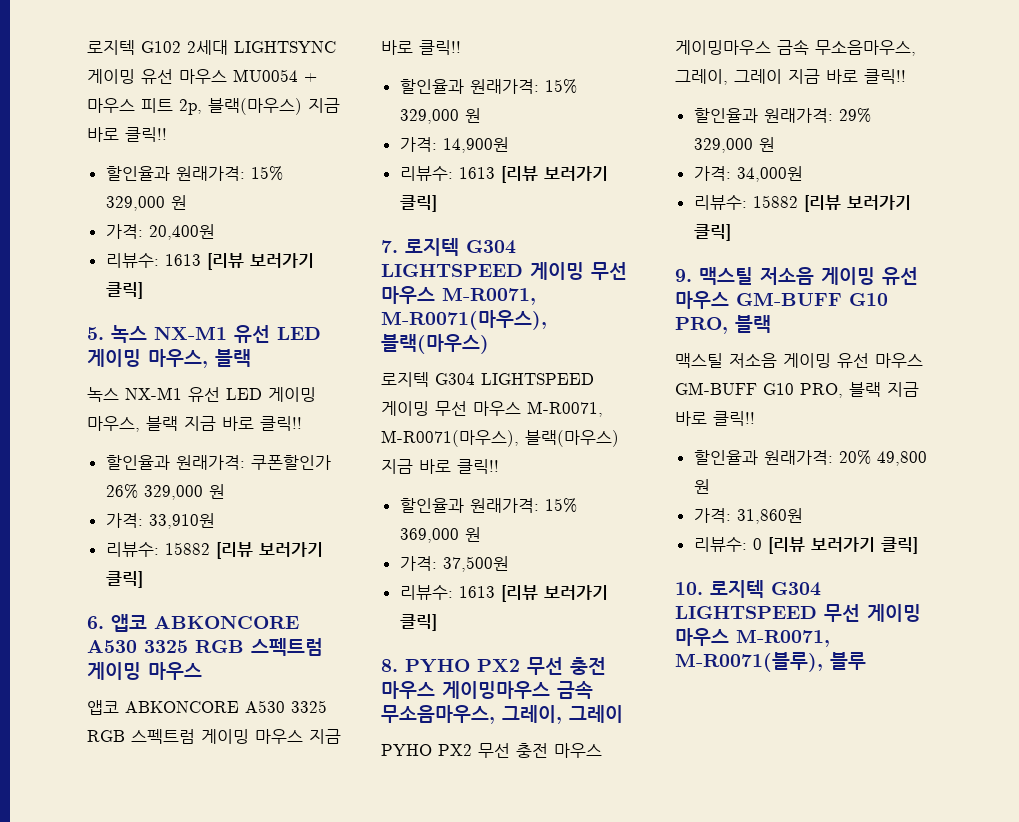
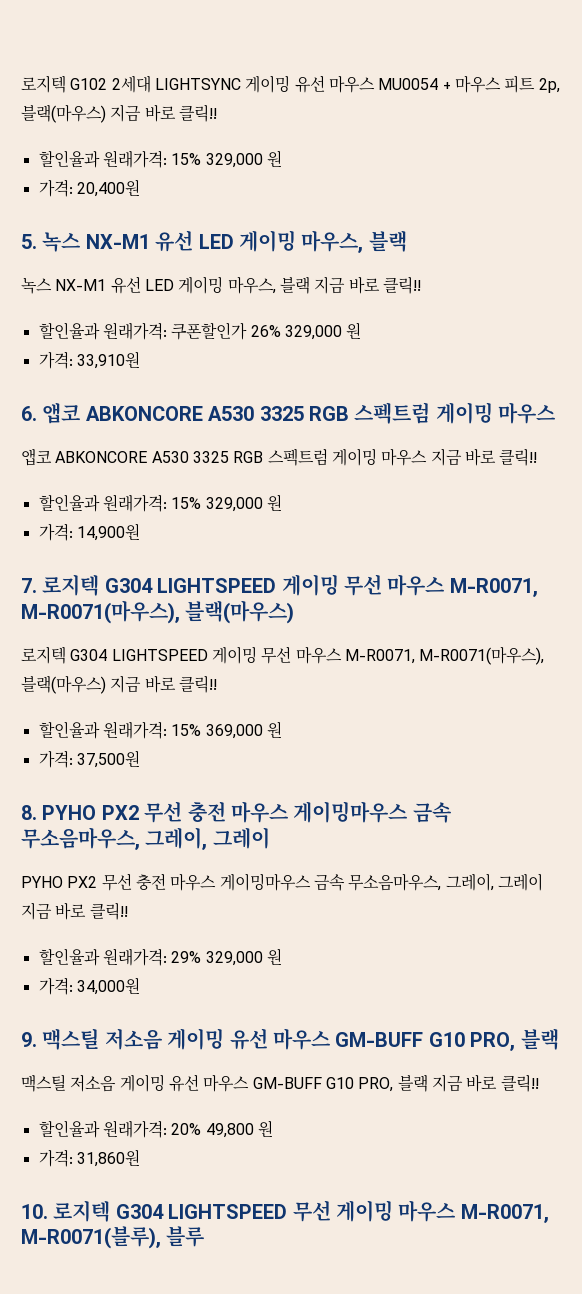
[105,253,314,270] [105,282,143,299] // 리뷰수: 1613 [리뷰 보러가기 클릭] -> (140, 188) none
[105,542,323,559] [105,571,143,588] // 리뷰수: 15882 [리뷰 보러가기 클릭] -> (140, 360) none
[399,166,608,183] [399,195,437,212] // 리뷰수: 1613 [리뷰 보러가기 클릭] -> (140, 532) none
[399,585,608,602] [399,614,437,631] // 리뷰수: 1613 [리뷰 보러가기 클릭] -> (140, 759) none
[693,195,911,212] [693,224,731,241] // 리뷰수: 15882 [리뷰 보러가기 클릭] -> (140, 986) none
[693,537,918,554] // 리뷰수: 0 [리뷰 보러가기 클릭] -> (140, 1158) none

